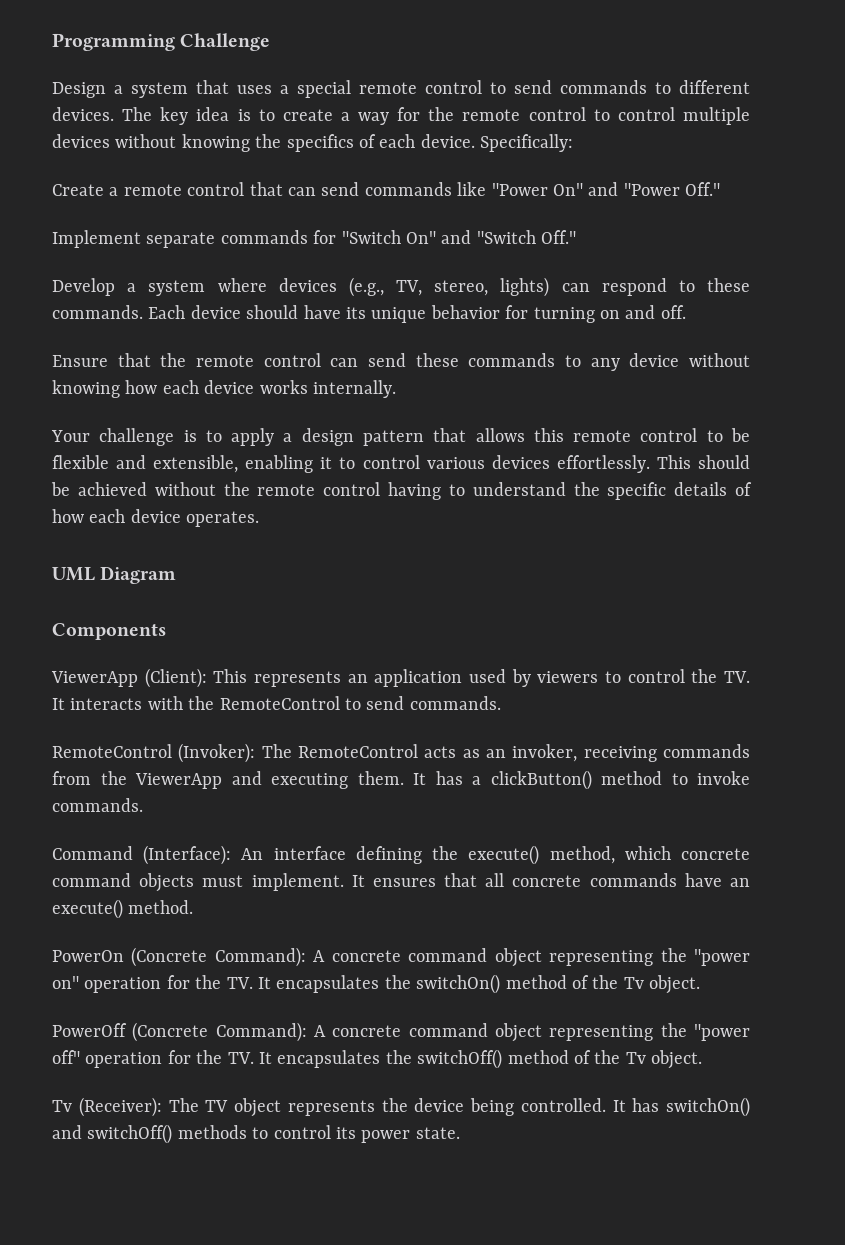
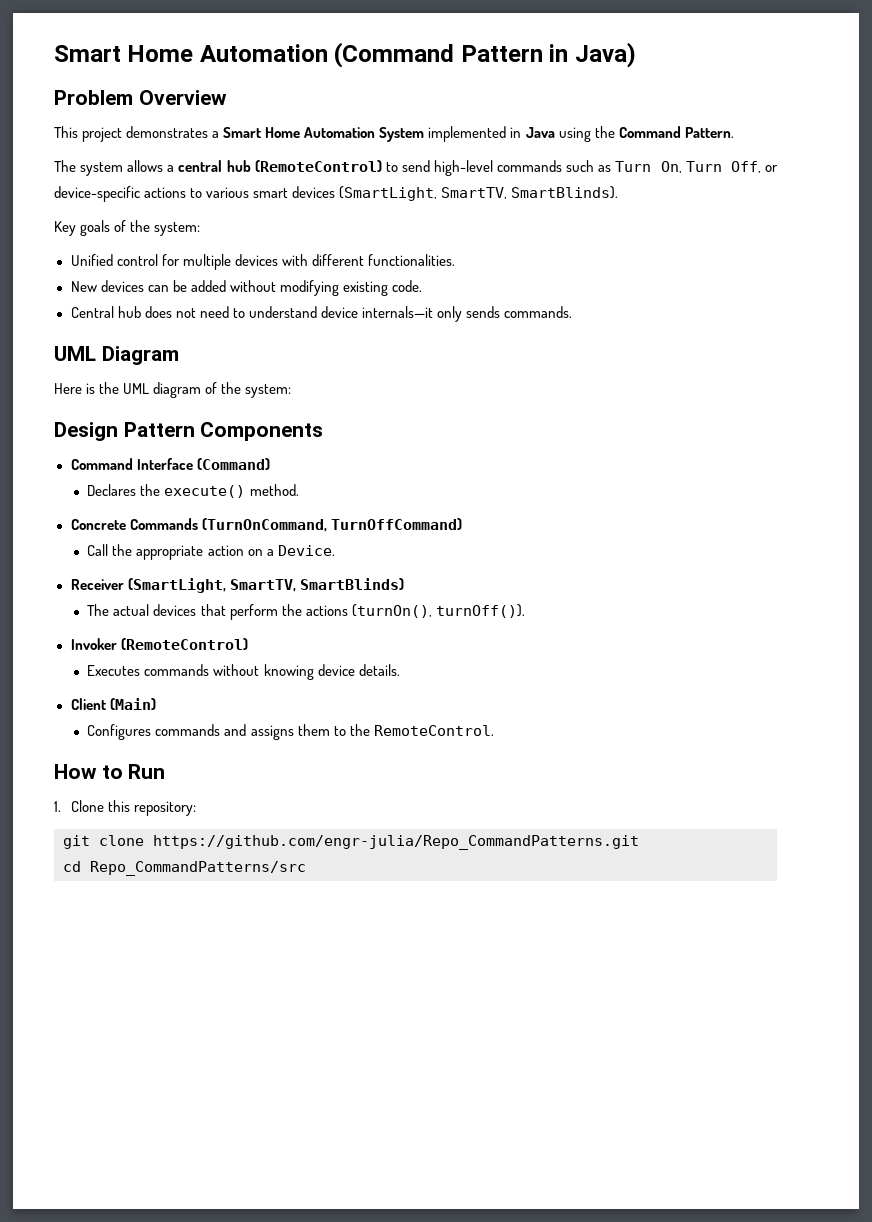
[52,33,271,51] [52,80,750,98] [52,107,750,125] [52,134,574,152] [52,182,721,196] [52,230,577,248] [52,277,750,297] [52,305,686,323] [52,353,750,371] [52,380,396,398] [51,428,751,446] [52,455,751,473] [51,482,753,500] [52,509,260,527] [52,566,177,584] [52,623,166,640] [51,668,750,688] [52,696,501,710] [52,743,750,763] [52,770,750,790] [52,798,143,812] [52,845,750,865] [52,873,750,892] [52,899,194,919] [52,947,751,967] [52,974,701,994] [52,1022,750,1042] [52,1049,703,1069] [52,1097,750,1117] [52,1124,460,1144] Programming Challenge // Design a system that uses a special remote control to send commands to different devices. The key idea is to create a way for the remote control to control multiple devices without knowing the specifics of each device. Specifically: // Create a remote control that can send commands like "Power On" and "Power Off." // Implement separate commands for "Switch On" and "Switch Off." // Develop a system where devices (e.g., TV, stereo, lights) can respond to these commands. Each device should have its unique behavior for turning on and off. // Ensure that the remote control can send these commands to any device without knowing how each device works internally. // Your challenge is to apply a design pattern that allows this remote control to be flexible and extensible, enabling it to control various devices effortlessly. This should be achieved without the remote control having to understand the specific details of how each device operates. // UML Diagram // Components // ViewerApp (Client): This represents an application used by viewers to control the TV. It interacts with the RemoteControl to send commands. // RemoteControl (Invoker): The RemoteControl acts as an invoker, receiving commands from the ViewerApp and executing them. It has a clickButton() method to invoke commands. // Command (Interface): An interface defining the execute() method, which concrete command objects must implement. It ensures that all concrete commands have an execute() method. // PowerOn (Concrete Command): A concrete command object representing the "power on" operation for the TV. It encapsulates the switchOn() method of the Tv object. // PowerOff (Concrete Command): A concrete command object representing the "power off" operation for the TV. It encapsulates the switchOff() method of the Tv object. // Tv (Receiver): The TV object represents the device being controlled. It has switchOn() and switchOff() methods to control its power state. -> [54,42,636,68] [54,90,227,105] [54,126,734,142] [54,160,779,176] [54,186,619,202] [54,220,201,236] [70,254,455,270] [70,280,422,296] [70,306,573,322] [54,346,179,365] [54,382,292,398] [54,422,324,441] [70,458,270,470] [87,484,299,498] [70,518,462,532] [87,544,335,560] [70,578,404,593] [87,604,525,620] [70,638,248,650] [87,664,400,680] [70,698,156,710] [87,724,494,740] [54,764,166,779] [54,800,196,816] [63,835,639,850] [63,861,306,876] Smart Home Automation (Command Pattern in Java) // Problem Overview // This project demonstrates a Smart Home Automation System implemented in Java using the Command Pattern. // The system allows a central hub (RemoteControl) to send high-level commands such as Turn On, Turn Off, or device-specific actions to various smart devices (SmartLight, SmartTV, SmartBlinds). // Key goals of the system: // Unified control for multiple devices with different functionalities. // New devices can be added without modifying existing code. // Central hub does not need to understand device internals—it only sends commands. // UML Diagram // Here is the UML diagram of the system: // Design Pattern Components // Command Interface (Command) // Declares the execute() method. // Concrete Commands (TurnOnCommand, TurnOffCommand) // Call the appropriate action on a Device. // Receiver (SmartLight, SmartTV, SmartBlinds) // The actual devices that perform the actions (turnOn(), turnOff()). // Invoker (RemoteControl) // Executes commands without knowing device details. // Client (Main) // Configures commands and assigns them to the RemoteControl. // How to Run // 1. Clone this repository: // git clone https://github.com/engr-julia/Repo_CommandPatterns.git // cd Repo_CommandPatterns/src

